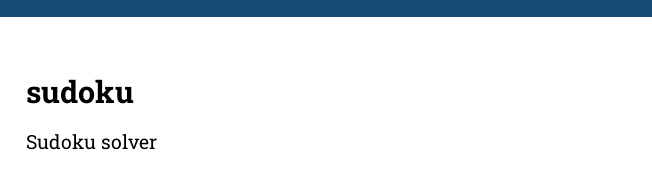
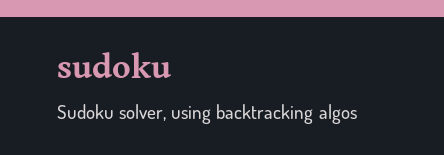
[101,134,158,150] solver -> [119,104,357,124] solver, using backtracking algos

